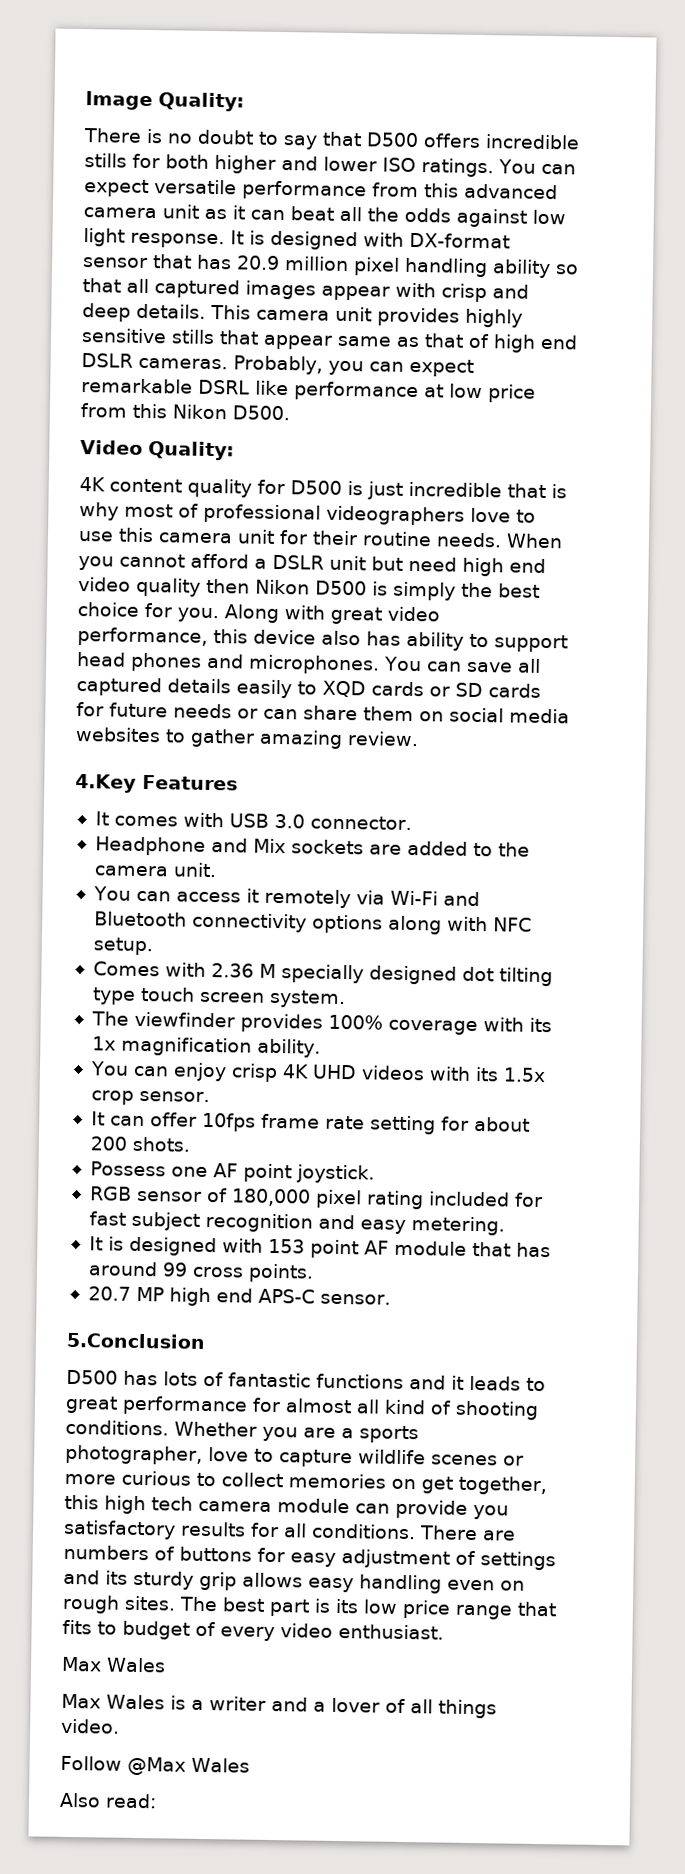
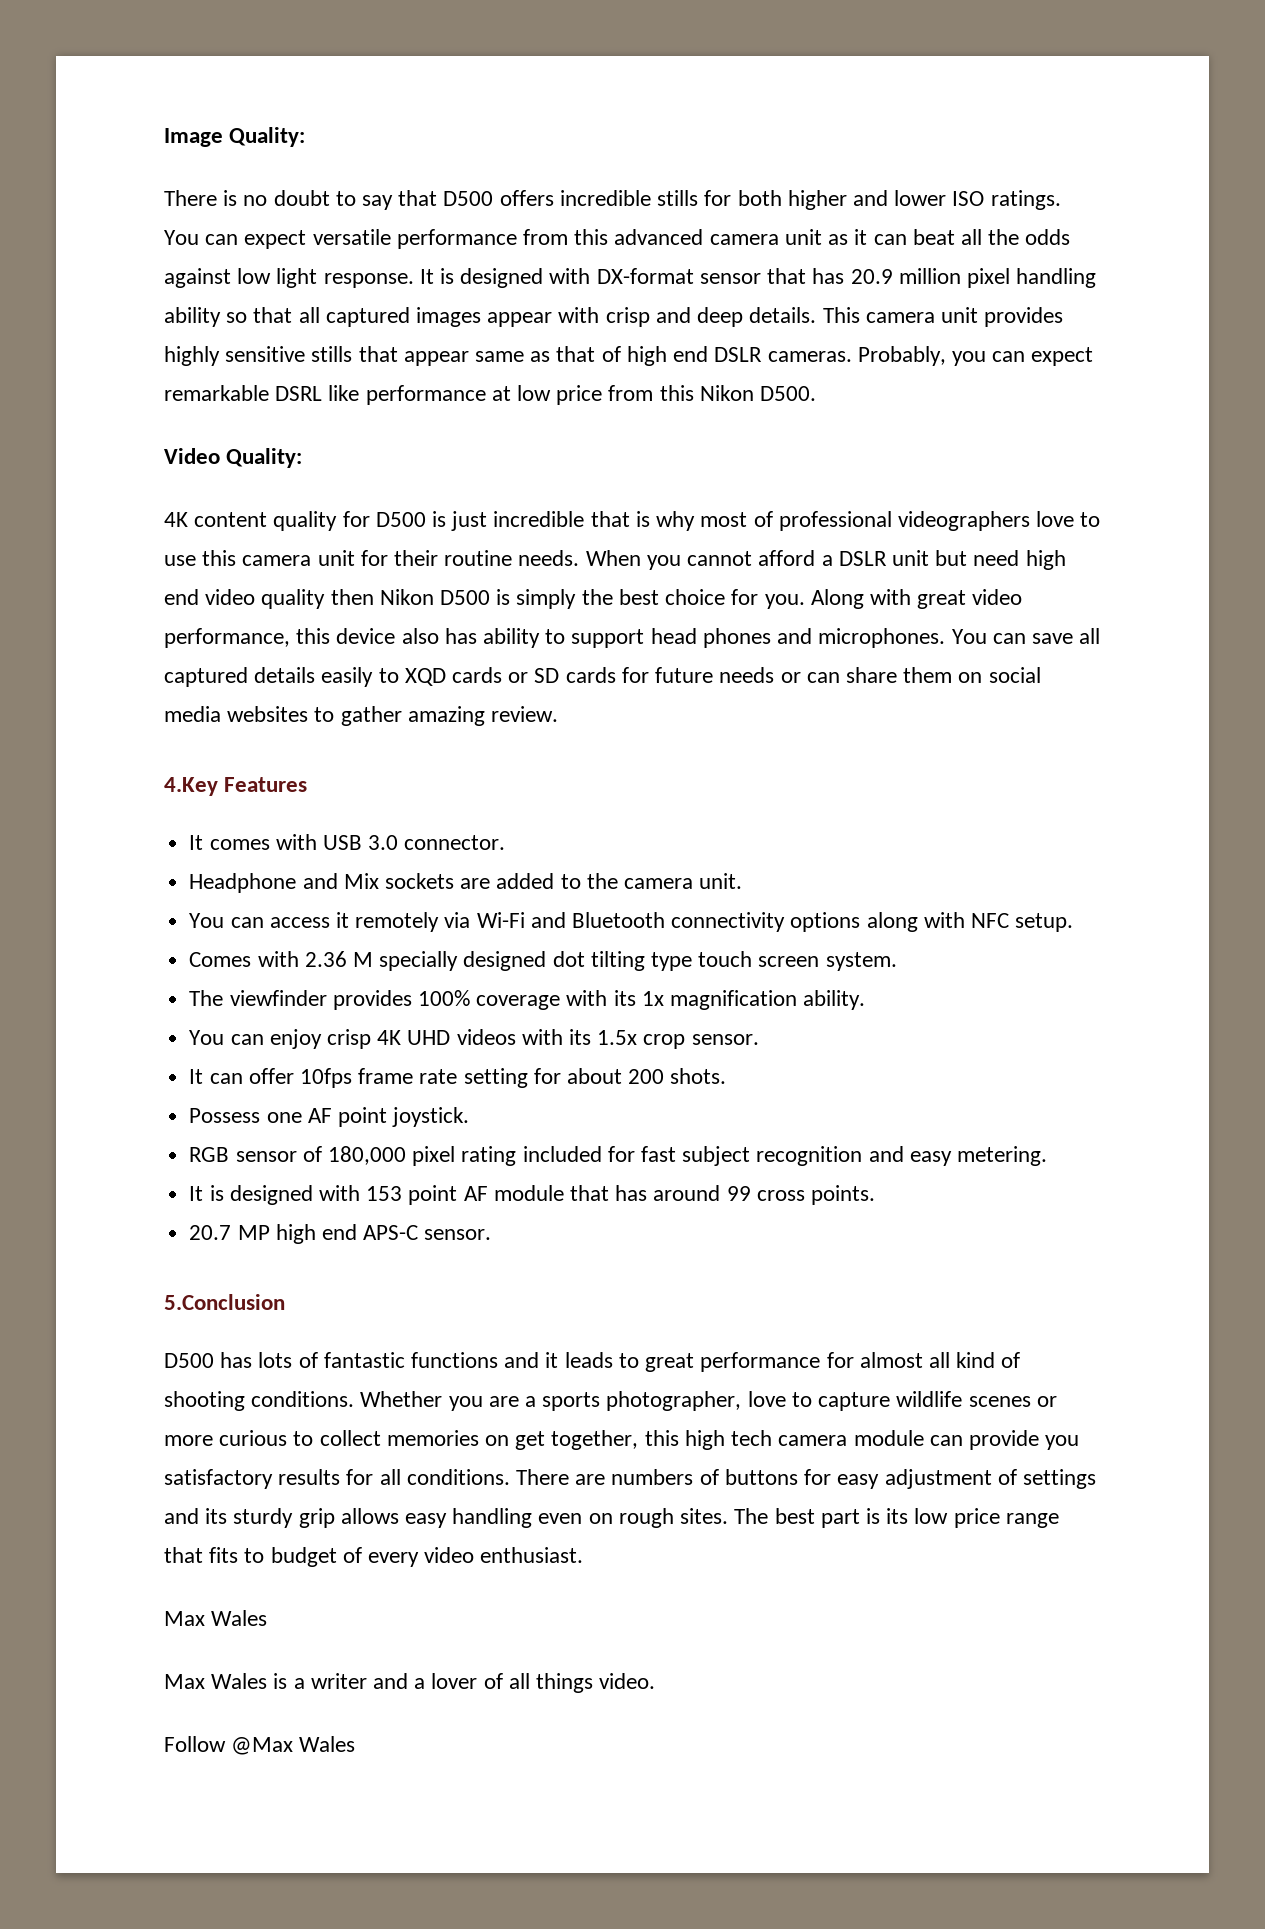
[59,1792,157,1809] // Also read: -> (356, 1744) none

